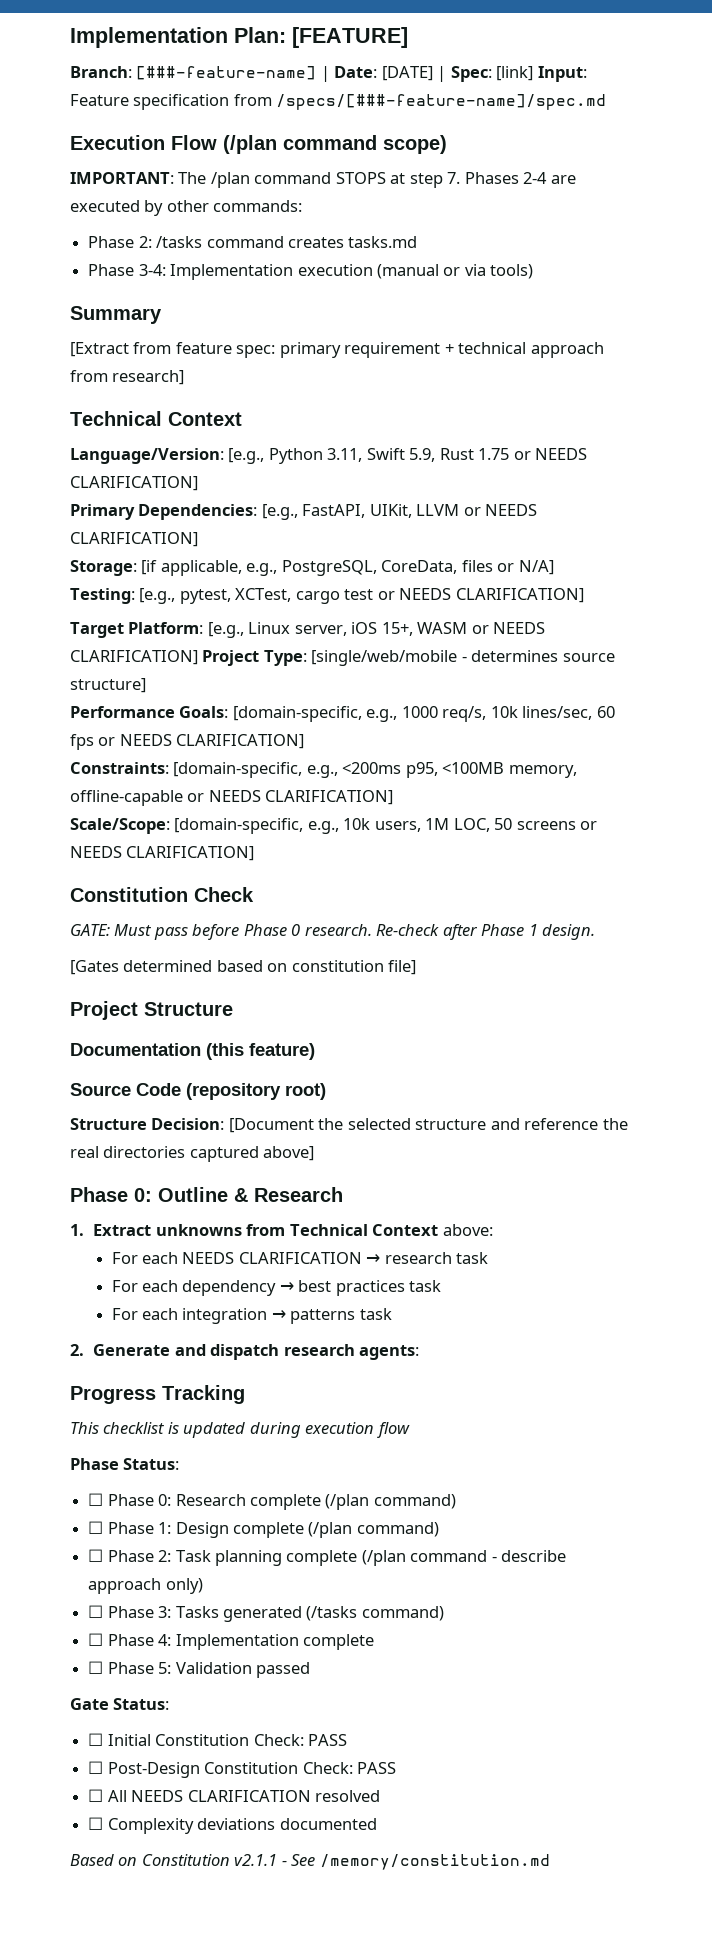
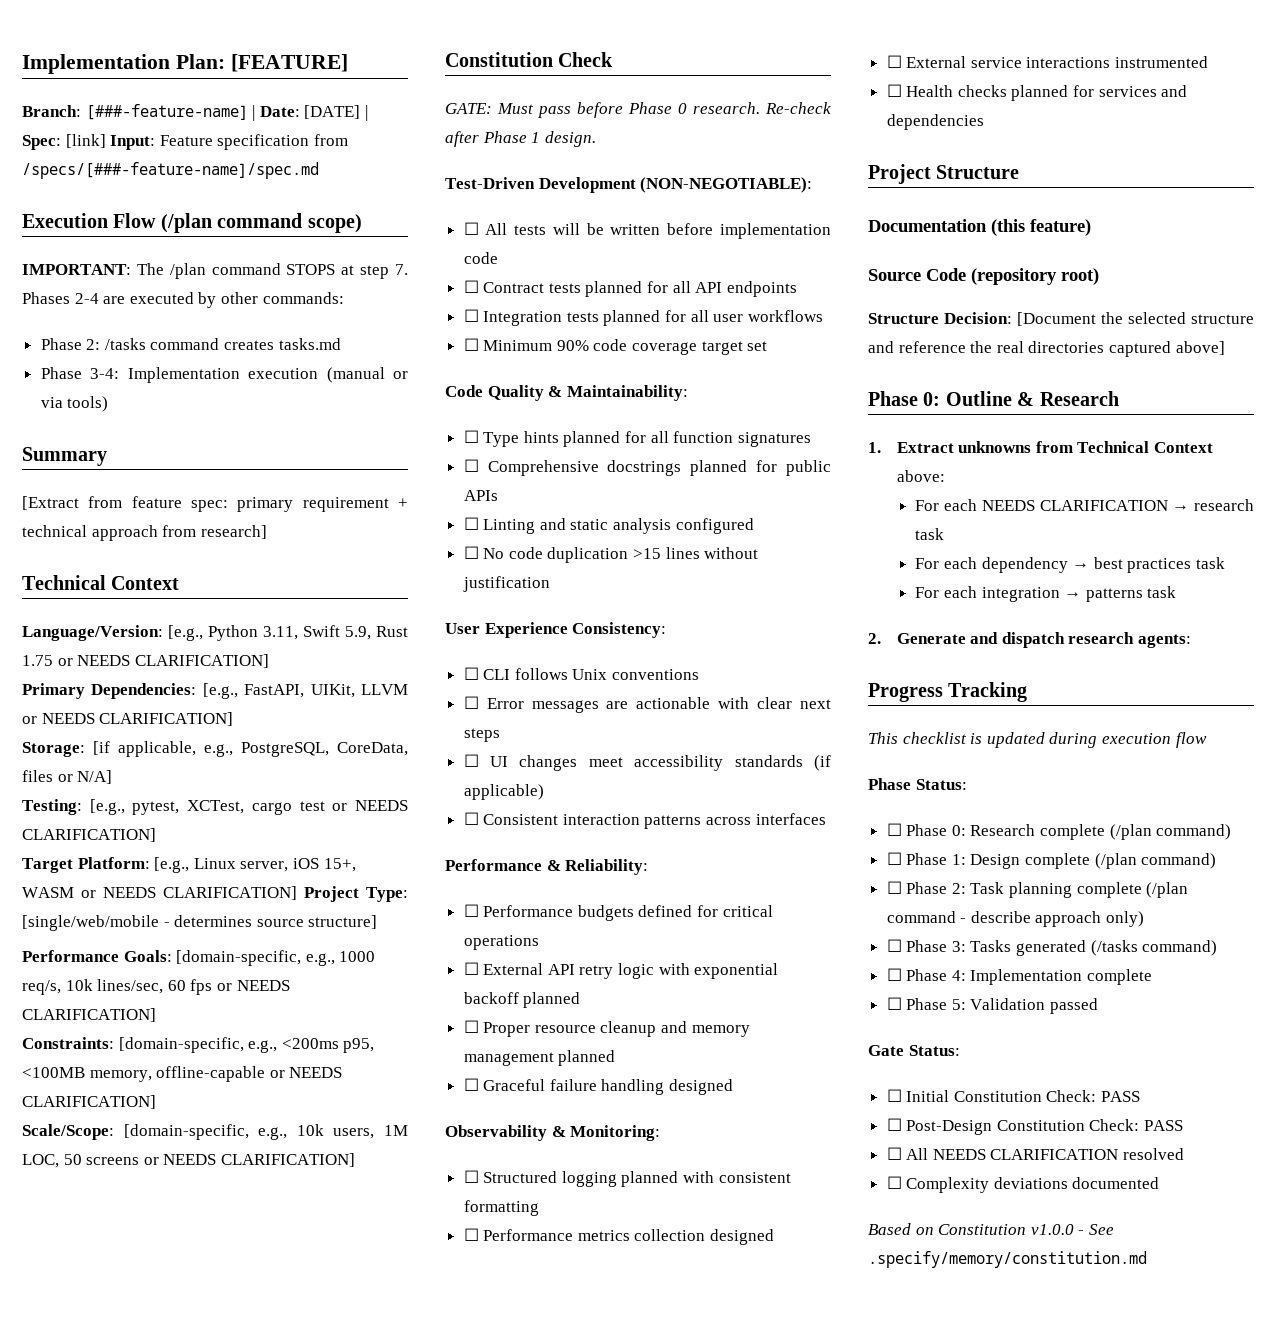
[70,960,417,975] [Gates determined based on constitution file] -> [445,177,813,193] [463,222,831,239] [463,252,498,264] [463,280,797,297] [463,309,823,326] [463,338,768,355] [445,385,688,401] [463,430,811,447] [463,459,831,476] [463,490,498,501] [463,517,754,534] [463,546,759,563] [462,576,550,592] [445,622,667,638] [463,667,700,680] [463,696,831,713] [463,728,500,742] [463,754,831,771] [463,784,544,800] [463,812,826,829] [445,859,649,875] [463,904,773,921] [463,935,539,950] [463,962,779,979] [463,992,581,1008] [463,1020,750,1037] [463,1050,616,1066] [463,1078,734,1095] [445,1125,661,1141] [463,1170,791,1187] [463,1200,539,1216] [463,1228,775,1245] [886,55,1209,68] [886,84,1188,101] [886,114,984,130] Test-Driven Development (NON-NEGOTIABLE): // ☐ All tests will be written before implementation code // ☐ Contract tests planned for all API endpoints // ☐ Integration tests planned for all user workflows // ☐ Minimum 90% code coverage target set // Code Quality & Maintainability: // ☐ Type hints planned for all function signatures // ☐ Comprehensive docstrings planned for public APIs // ☐ Linting and static analysis configured // ☐ No code duplication >15 lines without justification // User Experience Consistency: // ☐ CLI follows Unix conventions // ☐ Error messages are actionable with clear next steps // ☐ UI changes meet accessibility standards (if applicable) // ☐ Consistent interaction patterns across interfaces // Performance & Reliability: // ☐ Performance budgets defined for critical operations // ☐ External API retry logic with exponential backoff planned // ☐ Proper resource cleanup and memory management planned // ☐ Graceful failure handling designed // Observability & Monitoring: // ☐ Structured logging planned with consistent formatting // ☐ Performance metrics collection designed // ☐ External service interactions instrumented // ☐ Health checks planned for services and dependencies
[234,1854,278,1866] v2.1.1 -> [1030,1224,1074,1235] v1.0.0
[319,1854,550,1870] /memory/constitution.md -> [868,1251,1147,1268] .specify/memory/constitution.md

